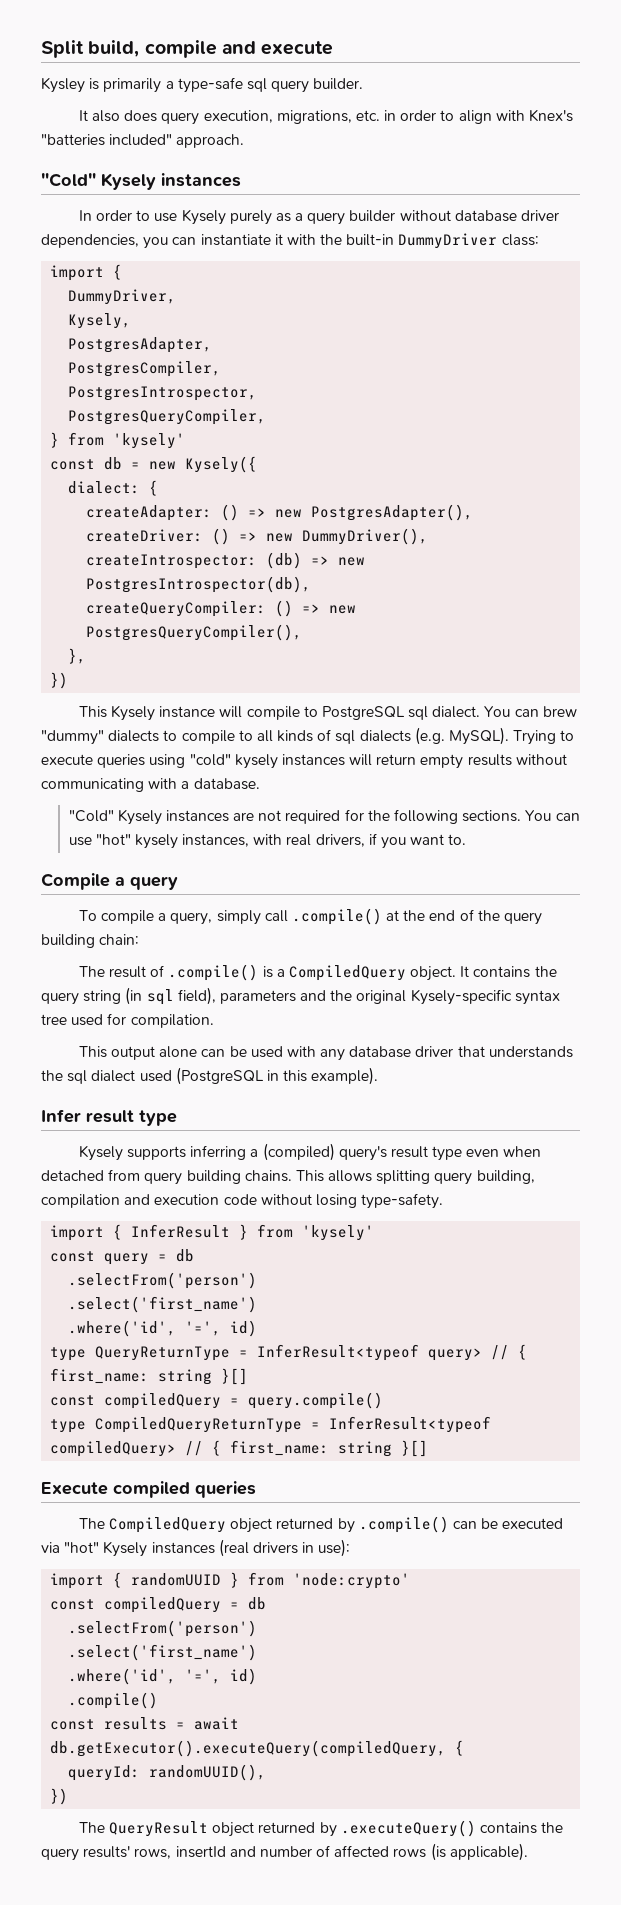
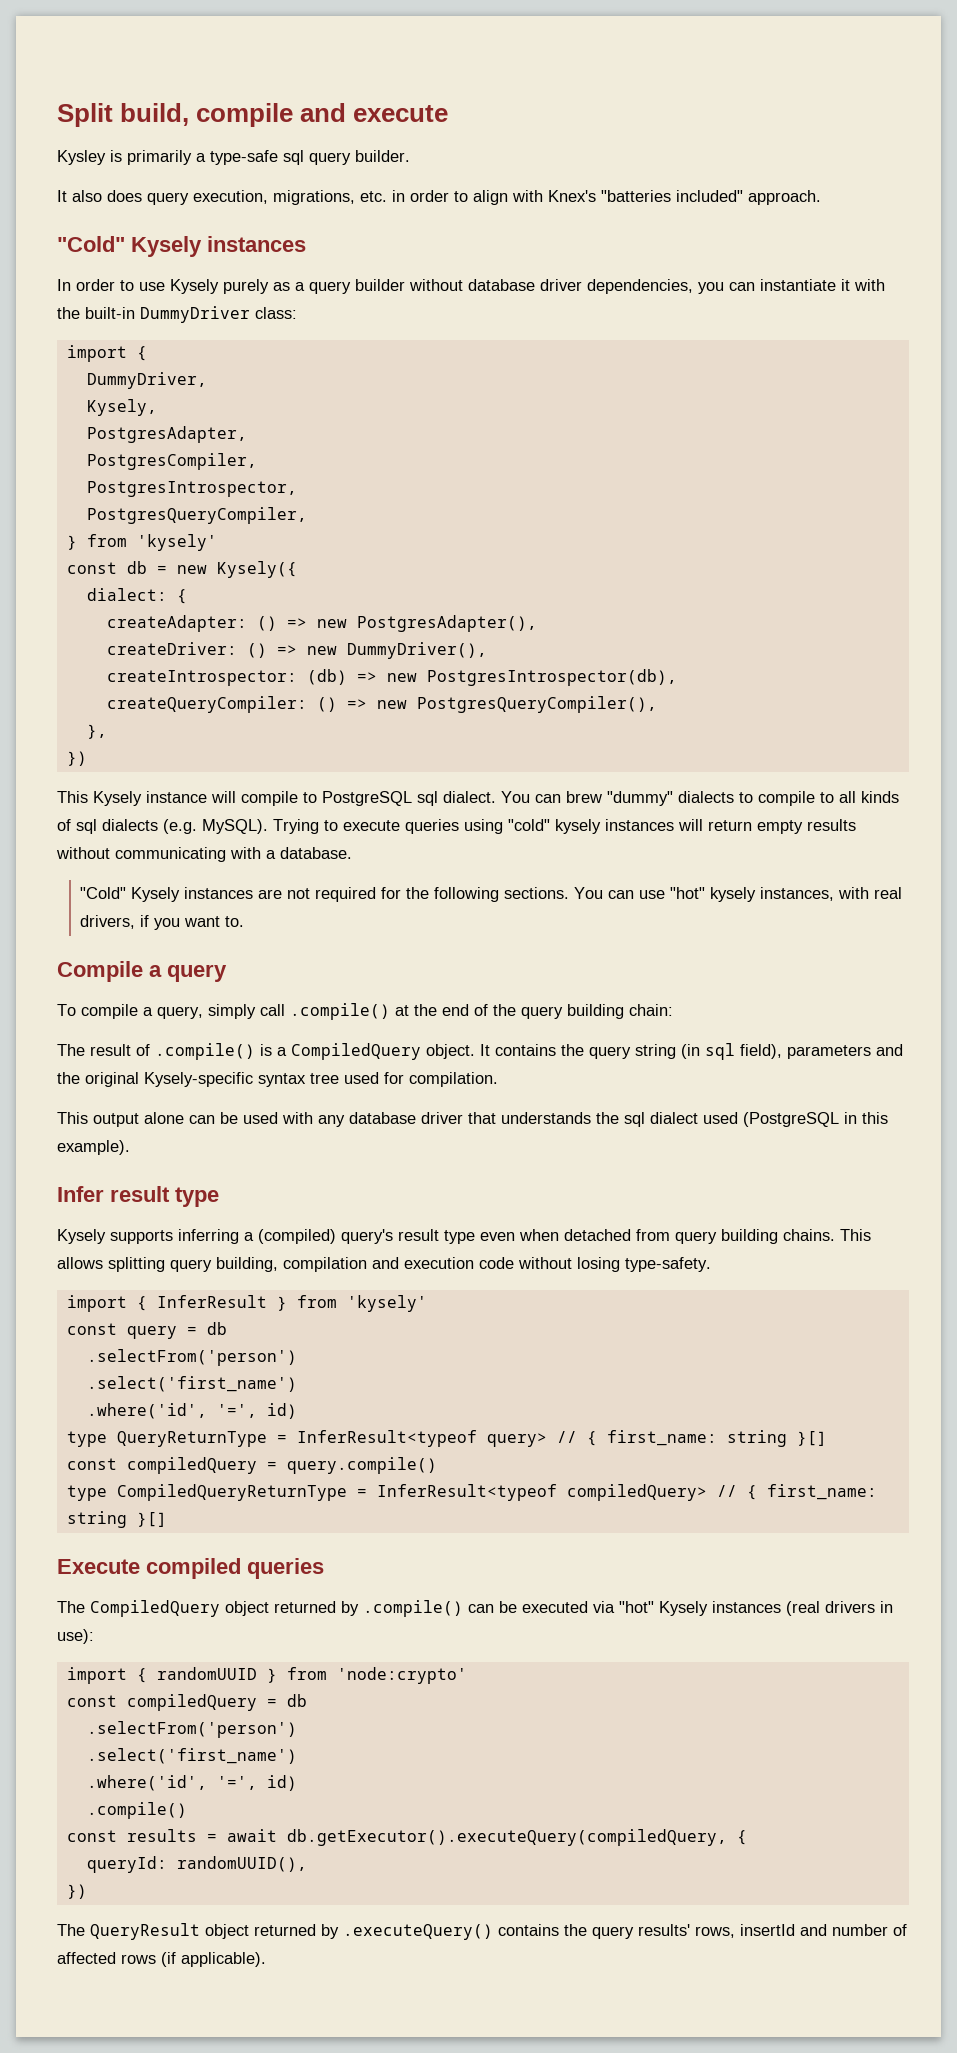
[430,1843,446,1861] (is -> [161,1952,176,1967] (if

